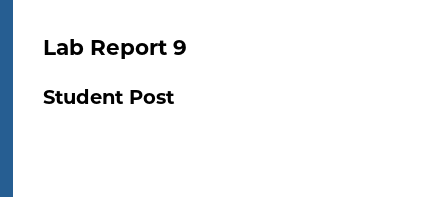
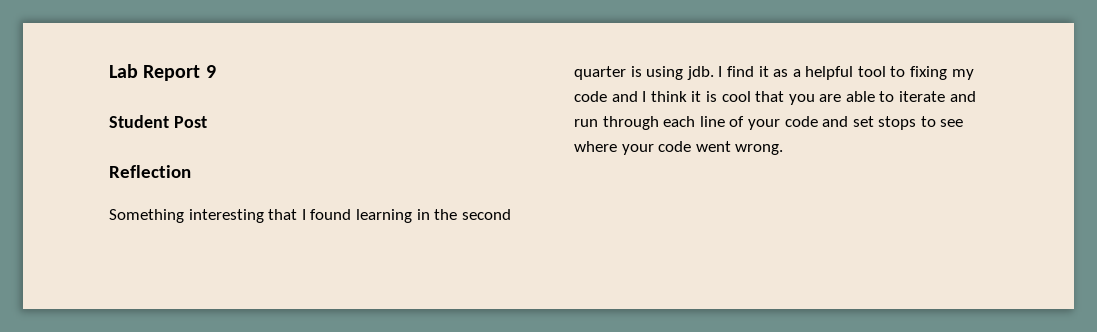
(175, 97) none -> [109,165,191,178] [109,209,511,223] [574,66,974,80] [574,91,976,105] [574,116,964,130] [574,141,784,155] // Reflection // Something interesting that I found learning in the second quarter is using jdb. I find it as a helpful tool to fixing my code and I think it is cool that you are able to iterate and run through each line of your code and set stops to see where your code went wrong.

